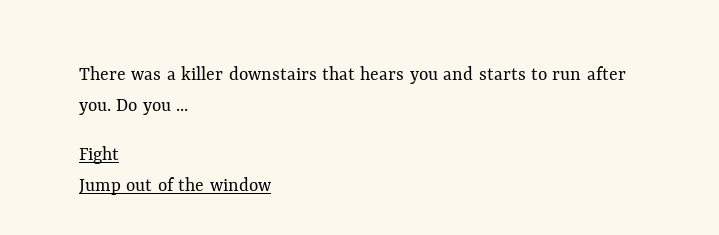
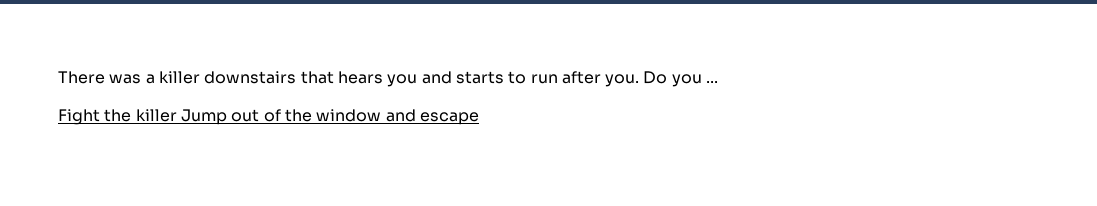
(119, 155) // -> [104,109,177,122] the killer
(271, 184) none -> [385,109,479,125] and escape

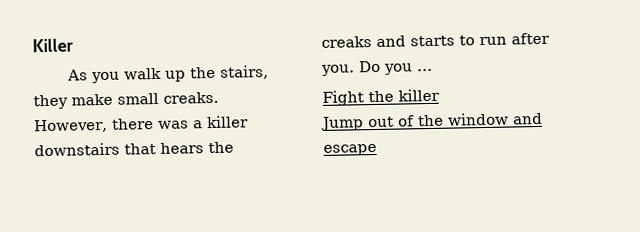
[58,71,105,84] There -> [32,38,73,53] [67,64,270,84] [33,91,219,110] [34,118,154,134] Killer // As you walk up the stairs, they make small creaks. However, there
[387,74,418,87] you -> [208,141,234,154] [321,36,372,48] the creaks
(177, 115) none -> (440, 95) //

